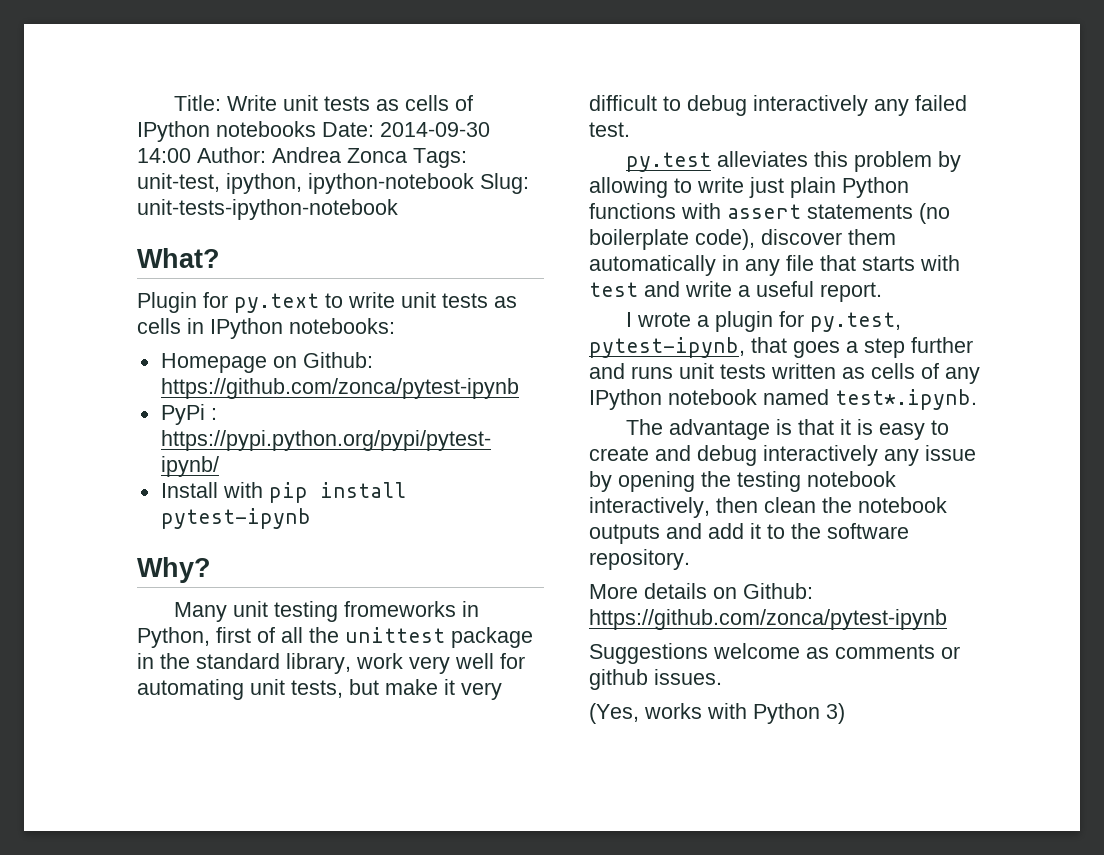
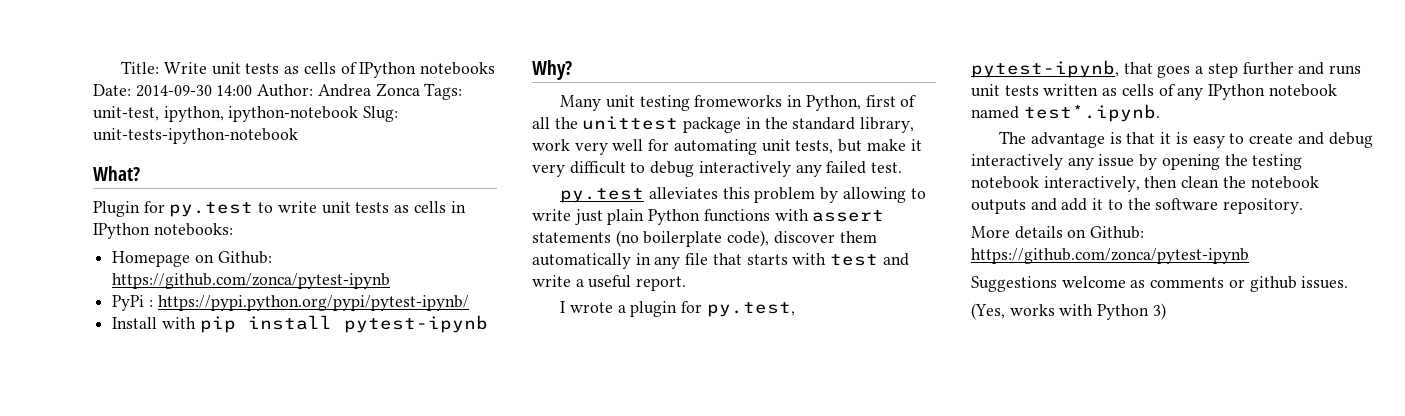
[234,293,319,313] py.text -> [169,202,254,217] py.test

